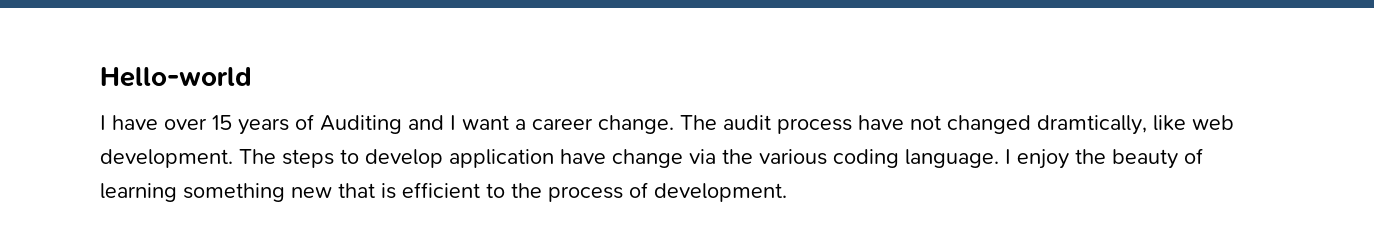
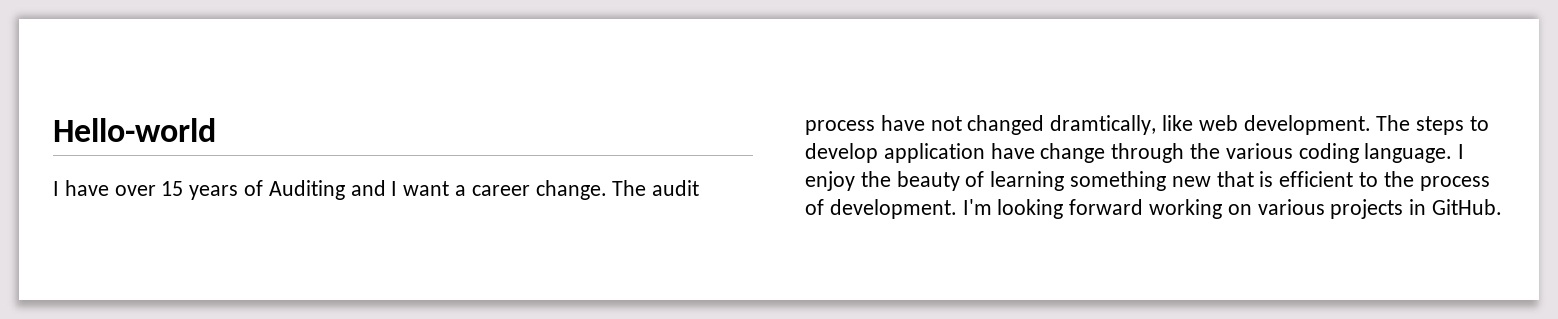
[689,149,716,164] via -> [1111,143,1185,163] through
(787, 192) none -> [962,199,1503,219] I'm looking forward working on various projects in GitHub.

